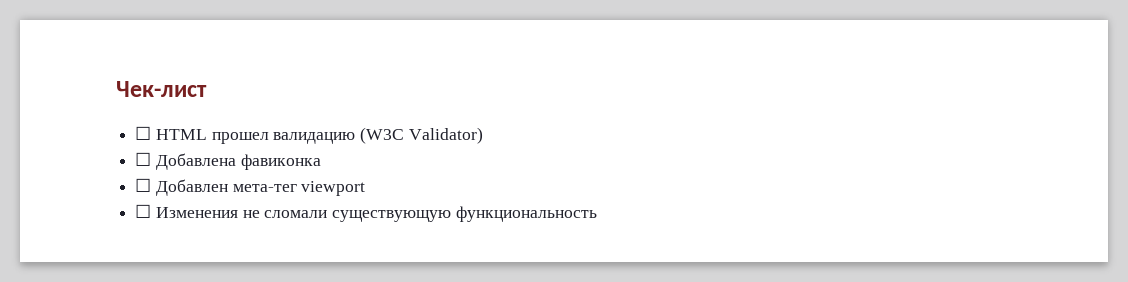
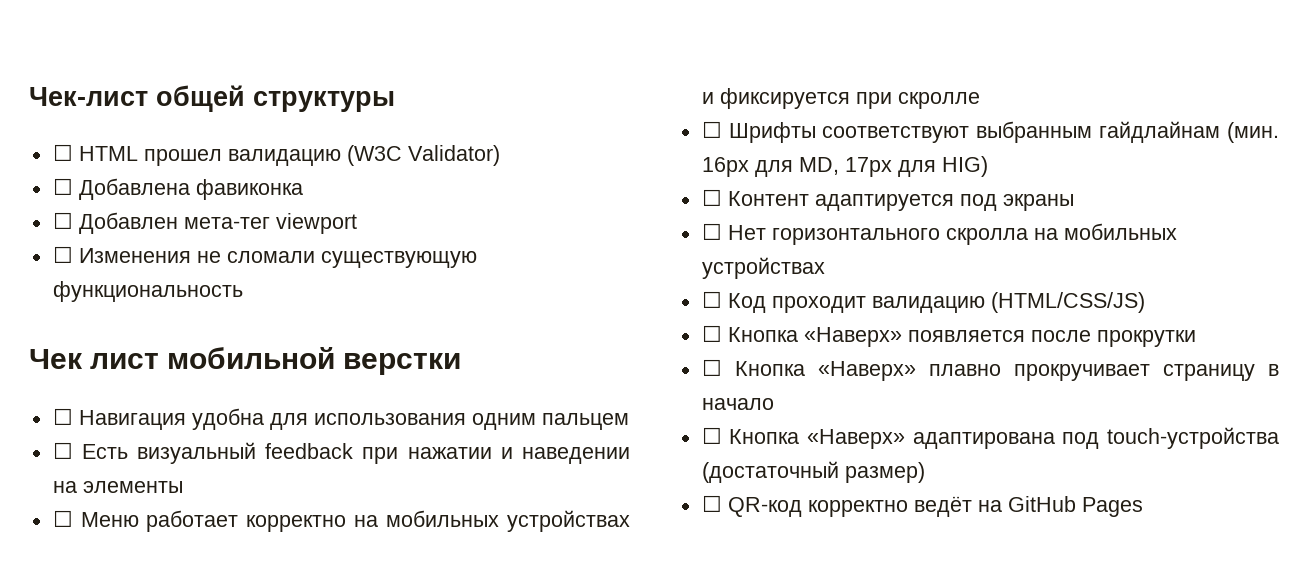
(207, 89) none -> [156,85,395,112] общей структуры
(597, 214) none -> [29,347,462,375] [52,408,629,430] [52,442,630,464] [52,481,183,493] [52,510,630,532] [701,88,980,109] [701,121,1279,143] [701,156,988,177] [701,189,1074,211] [701,223,1177,245] [701,257,825,279] [701,291,1145,313] [701,325,1196,347] [701,359,1279,381] [701,398,774,410] [701,427,1279,449] [701,461,925,483] [701,495,1143,517] // Чек лист мобильной верстки // ☐ Навигация удобна для использования одним пальцем // ☐ Есть визуальный feedback при нажатии и наведении на элементы // ☐ Меню работает корректно на мобильных устройствах и фиксируется при скролле // ☐ Шрифты соответствуют выбранным гайдлайнам (мин. 16px для MD, 17px для HIG) // ☐ Контент адаптируется под экраны // ☐ Нет горизонтального скролла на мобильных устройствах // ☐ Код проходит валидацию (HTML/CSS/JS) // ☐ Кнопка «Наверх» появляется после прокрутки // ☐ Кнопка «Наверх» плавно прокручивает страницу в начало // ☐ Кнопка «Наверх» адаптирована под touch-устройства (достаточный размер) // ☐ QR-код корректно ведёт на GitHub Pages

